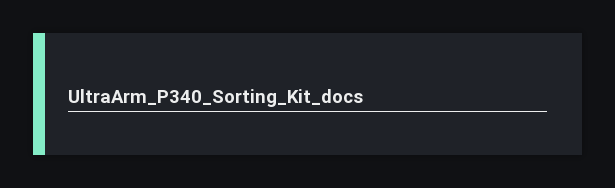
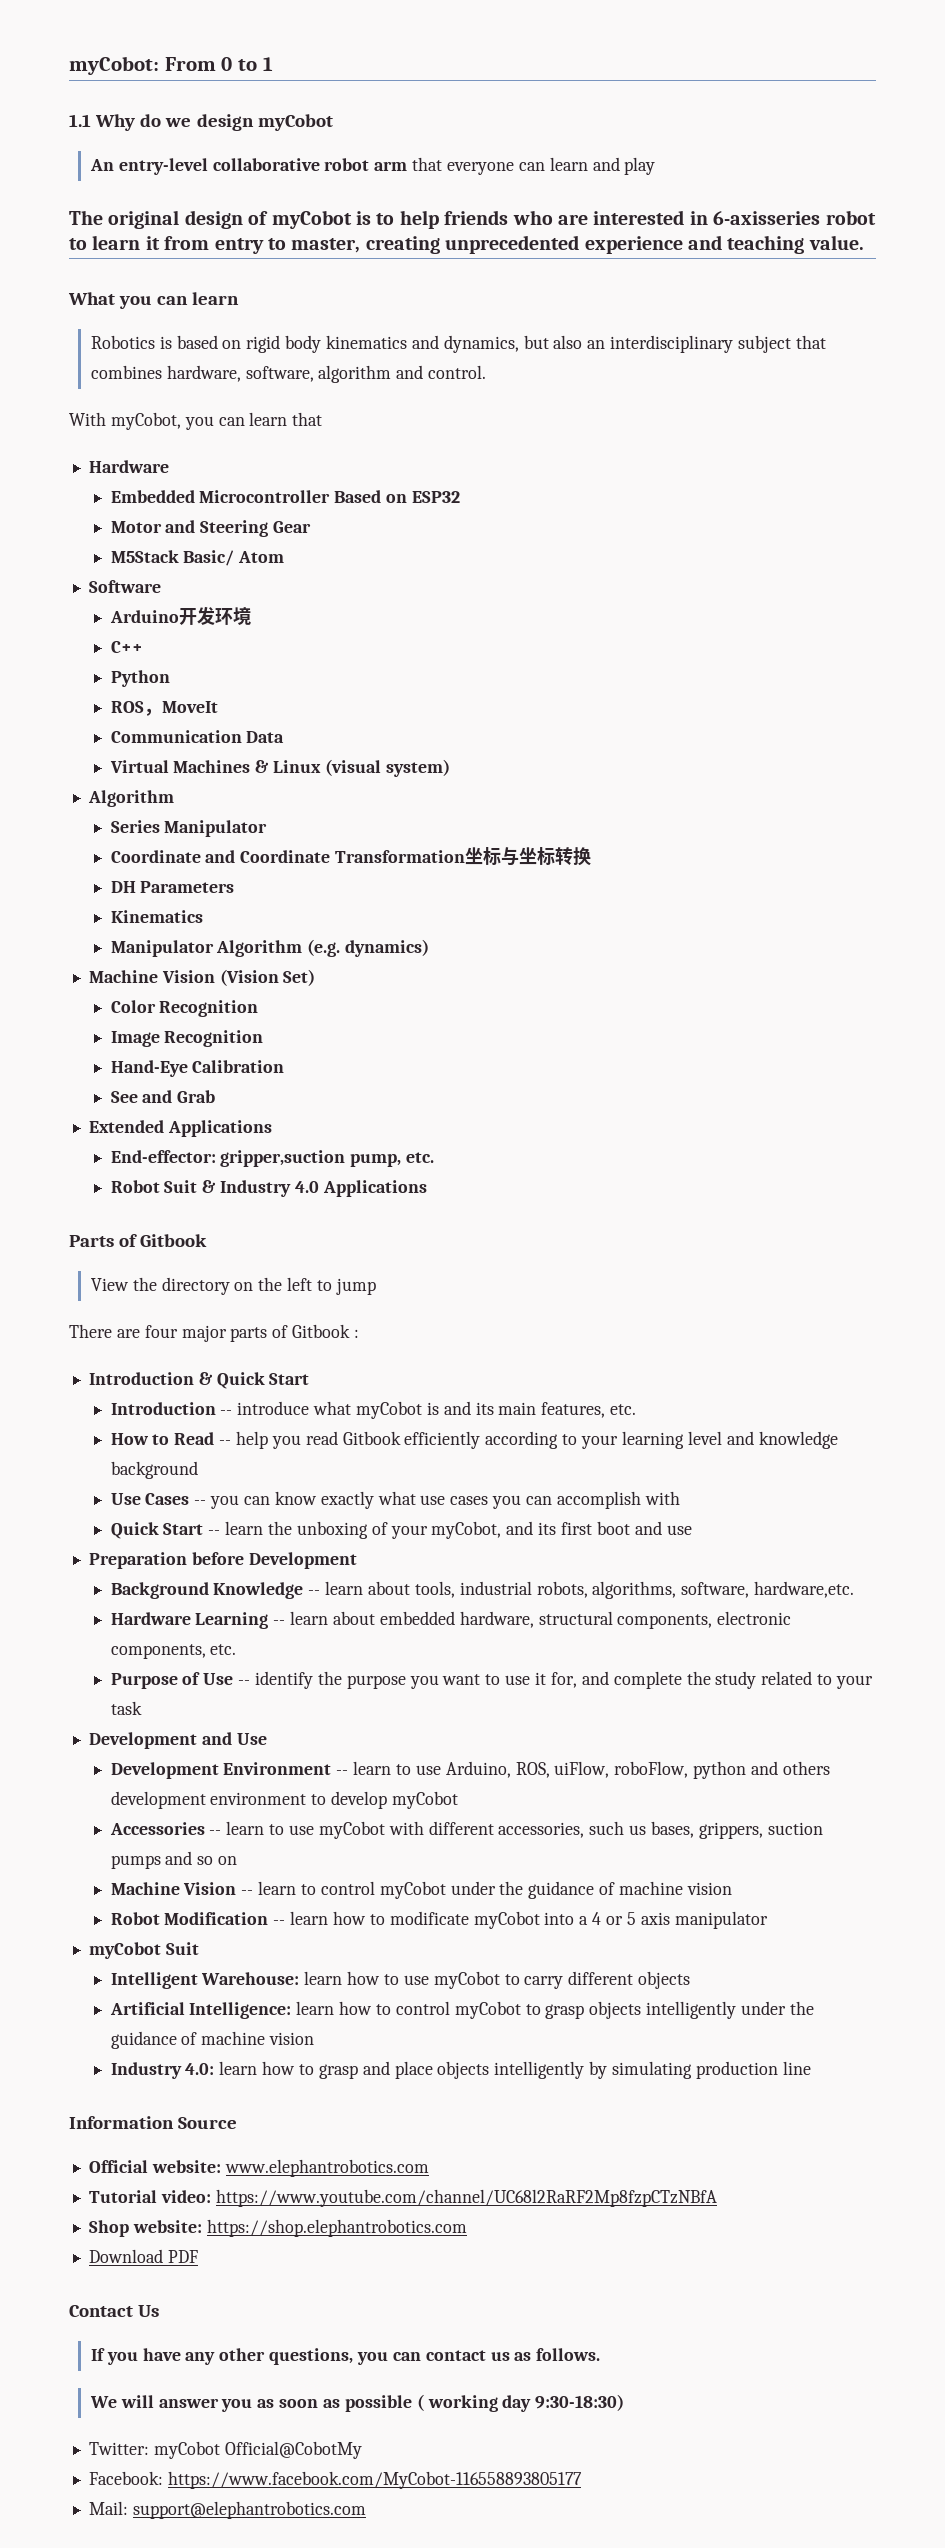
[68,89,363,107] UltraArm_P340_Sorting_Kit_docs -> [69,56,273,75] [69,114,333,131] [89,157,656,175] [69,210,876,229] [69,235,864,254] [68,292,240,309] [90,335,826,353] [90,365,487,383] [69,412,323,430] [88,460,169,473] [110,490,461,503] [110,520,312,537] [110,550,285,566] [88,580,161,593] [109,606,251,625] [110,641,143,653] [110,670,170,687] [110,701,218,716] [110,730,285,743] [109,759,450,777] [87,790,174,807] [110,820,268,837] [110,847,592,866] [110,881,235,893] [110,910,203,923] [110,939,430,957] [88,969,316,986] [110,1000,259,1017] [110,1030,264,1047] [110,1060,285,1077] [110,1090,216,1103] [88,1120,272,1137] [110,1150,435,1167] [110,1180,427,1197] [69,1234,208,1247] [90,1277,376,1295] [69,1324,360,1342] [88,1372,310,1389] [110,1401,637,1419] [110,1431,838,1449] [110,1461,198,1479] [110,1491,680,1509] [110,1521,692,1539] [88,1552,357,1569] [110,1581,855,1599] [110,1611,792,1629] [110,1644,237,1659] [110,1671,873,1689] [110,1701,142,1715] [88,1732,267,1749] [110,1761,830,1779] [110,1791,459,1809] [109,1821,823,1839] [110,1851,238,1869] [110,1881,732,1899] [110,1911,768,1929] [88,1942,199,1959] [110,1971,691,1989] [109,2001,814,2019] [110,2031,315,2049] [110,2061,811,2079] [69,2116,238,2129] [88,2159,429,2177] [88,2189,717,2207] [88,2219,467,2237] [88,2249,198,2263] [69,2305,160,2317] [90,2348,601,2365] [89,2394,625,2412] [88,2441,362,2459] [88,2471,582,2489] [88,2501,366,2519] myCobot: From 0 to 1 // 1.1 Why do we design myCobot // An entry-level collaborative robot arm that everyone can learn and play // The original design of myCobot is to help friends who are interested in 6-axisseries robot to learn it from entry to master, creating unprecedented experience and teaching value. // What you can learn // Robotics is based on rigid body kinematics and dynamics, but also an interdisciplinary subject that combines hardware, software, algorithm and control. // With myCobot, you can learn that // Hardware // Embedded Microcontroller Based on ESP32 // Motor and Steering Gear // M5Stack Basic/ Atom // Software // Arduino开发环境 // C++ // Python // ROS，MoveIt // Communication Data // Virtual Machines & Linux (visual system) // Algorithm // Series Manipulator // Coordinate and Coordinate Transformation坐标与坐标转换 // DH Parameters // Kinematics // Manipulator Algorithm (e.g. dynamics) // Machine Vision (Vision Set) // Color Recognition // Image Recognition // Hand-Eye Calibration // See and Grab // Extended Applications // End-effector: gripper,suction pump, etc. // Robot Suit & Industry 4.0 Applications // Parts of Gitbook // View the directory on the left to jump // There are four major parts of Gitbook : // Introduction & Quick Start // Introduction -- introduce what myCobot is and its main features, etc. // How to Read -- help you read Gitbook efficiently according to your learning level and knowledge background // Use Cases -- you can know exactly what use cases you can accomplish with // Quick Start -- learn the unboxing of your myCobot, and its first boot and use // Preparation before Development // Background Knowledge -- learn about tools, industrial robots, algorithms, software, hardware,etc. // Hardware Learning -- learn about embedded hardware, structural components, electronic components, etc. // Purpose of Use -- identify the purpose you want to use it for, and complete the study related to your task // Development and Use // Development Environment -- learn to use Arduino, ROS, uiFlow, roboFlow, python and others development environment to develop myCobot // Accessories -- learn to use myCobot with different accessories, such us bases, grippers, suction pumps and so on // Machine Vision -- learn to control myCobot under the guidance of machine vision // Robot Modification -- learn how to modificate myCobot into a 4 or 5 axis manipulator // myCobot Suit // Intelligent Warehouse: learn how to use myCobot to carry different objects // Artificial Intelligence: learn how to control myCobot to grasp objects intelligently under the guidance of machine vision // Industry 4.0: learn how to grasp and place objects intelligently by simulating production line // Information Source // Official website: www.elephantrobotics.com // Tutorial video: https://www.youtube.com/channel/UC68l2RaRF2Mp8fzpCTzNBfA // Shop website: https://shop.elephantrobotics.com // Download PDF // Contact Us // If you have any other questions, you can contact us as follows. // We will answer you as soon as possible ( working day 9:30-18:30) // Twitter: myCobot Official@CobotMy // Facebook: https://www.facebook.com/MyCobot-116558893805177 // Mail: support@elephantrobotics.com

